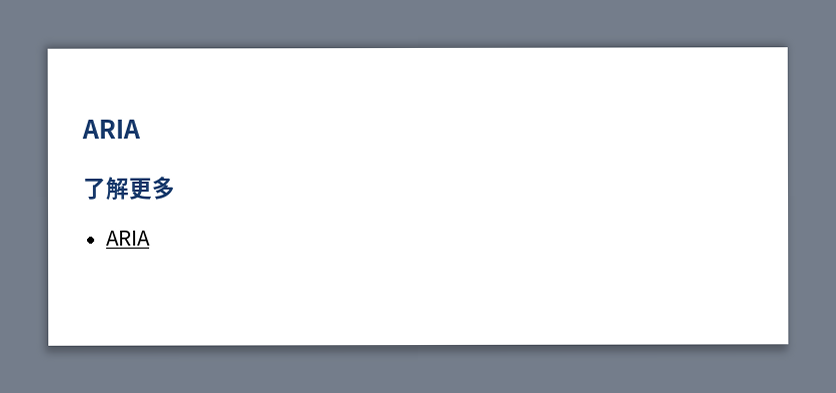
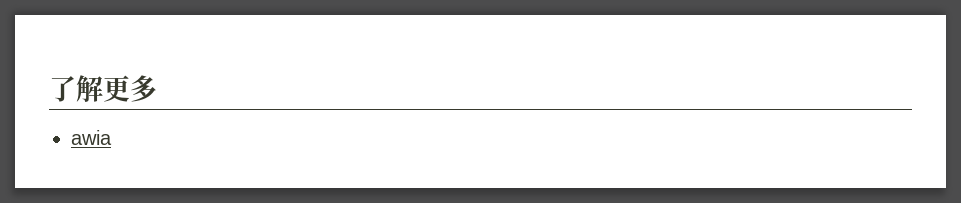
[81,119,141,139] ARIA // -> (49, 89) none
[105,230,151,246] ARIA -> [71,130,112,145] awia

